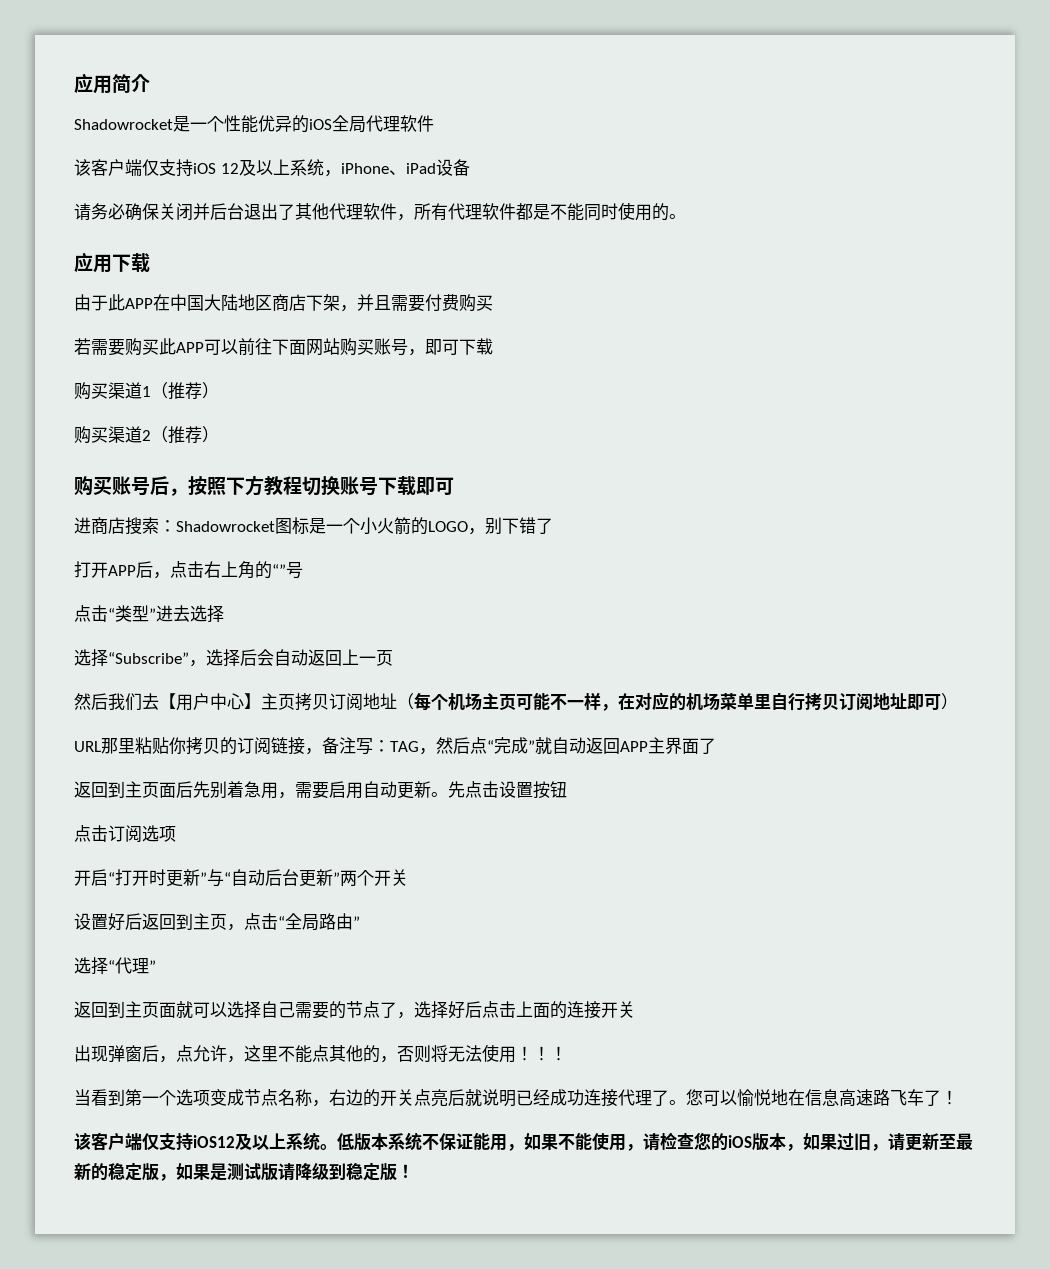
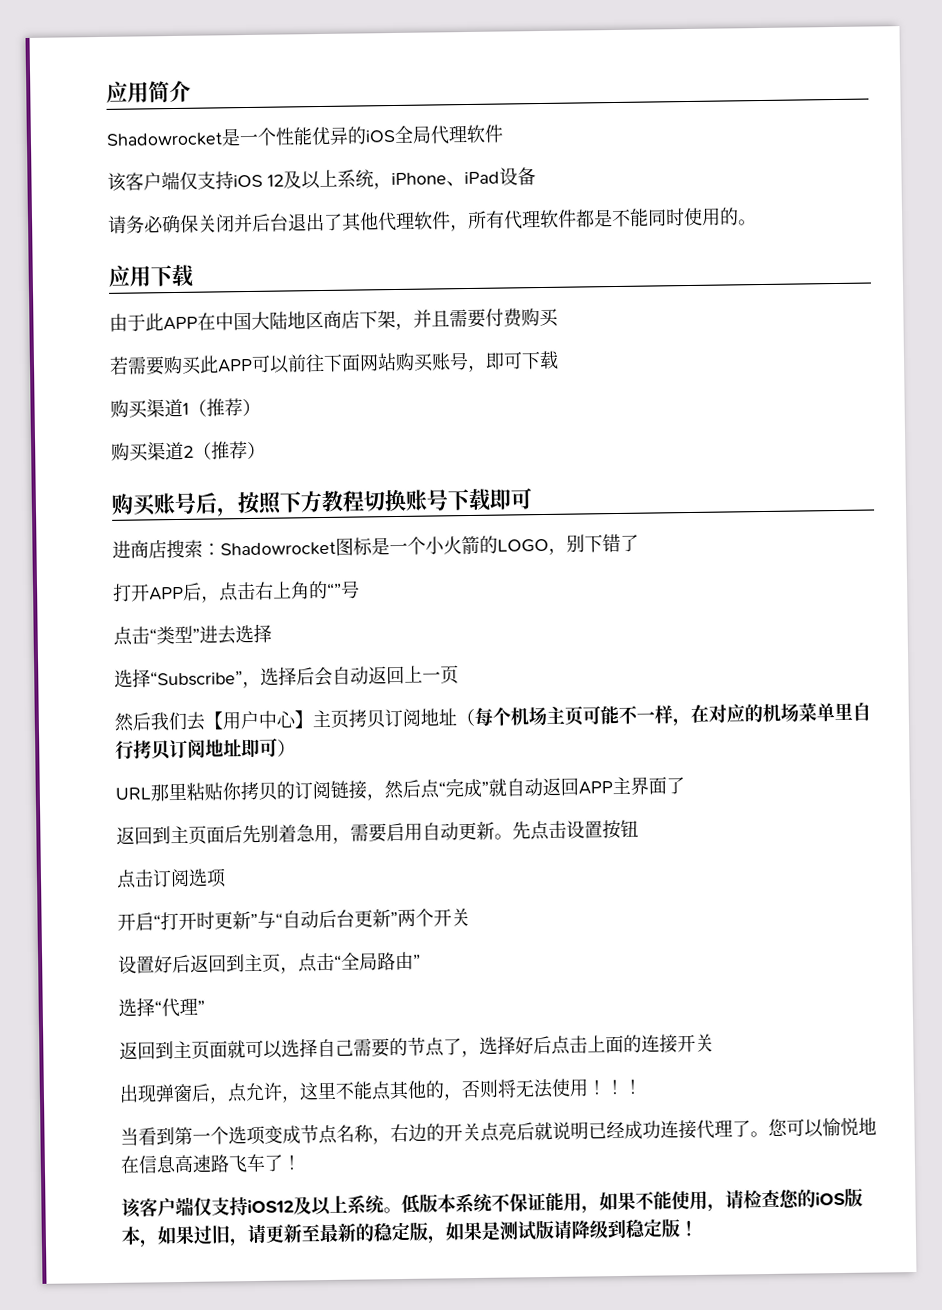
[322,737,436,755] 备注写：TAG， -> (385, 797) none

